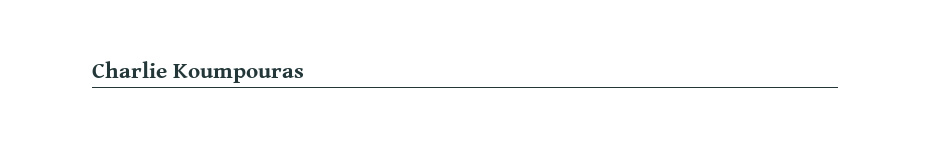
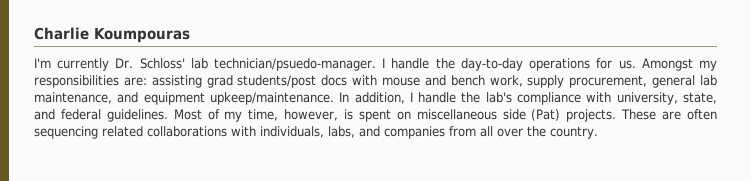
(305, 73) none -> [34,58,717,71] [34,75,717,88] [34,92,717,105] [34,109,717,122] [34,126,598,139] // I'm currently Dr. Schloss' lab technician/psuedo-manager. I handle the day-to-day operations for us. Amongst my responsibilities are: assisting grad students/post docs with mouse and bench work, supply procurement, general lab maintenance, and equipment upkeep/maintenance. In addition, I handle the lab's compliance with university, state, and federal guidelines. Most of my time, however, is spent on miscellaneous side (Pat) projects. These are often sequencing related collaborations with individuals, labs, and companies from all over the country.

